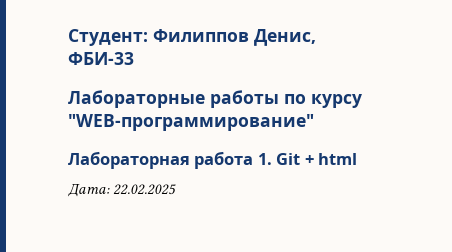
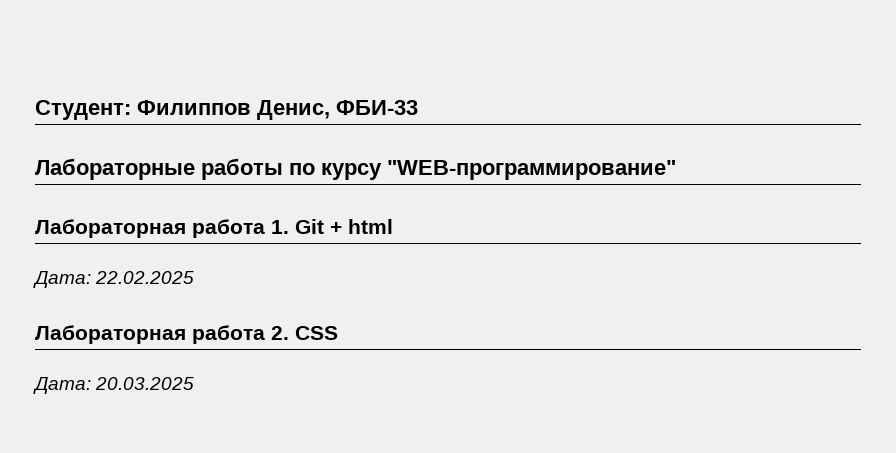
(177, 189) none -> [35,325,338,344] [33,377,195,394] // Лабораторная работа 2. CSS // Дата: 20.03.2025

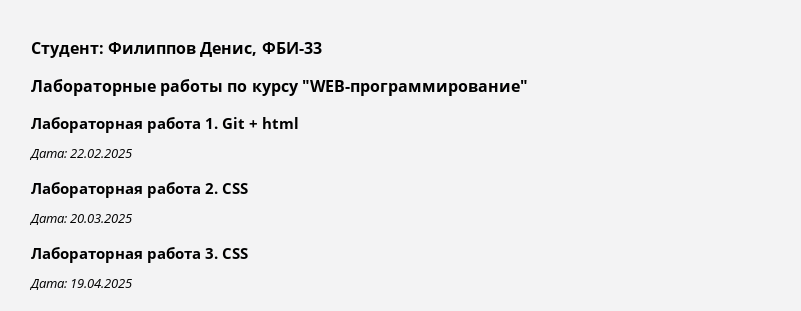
(195, 383) none -> [31,247,248,263] [29,279,133,290] // Лабораторная работа 3. CSS // Дата: 19.04.2025

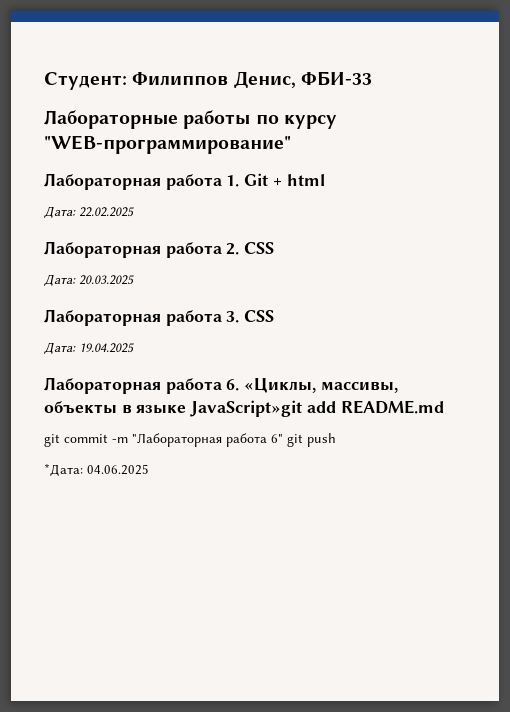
(133, 283) none -> [44,377,398,394] [44,400,444,417] [44,433,336,447] [44,463,149,476] // Лабораторная работа 6. «Циклы, массивы, объекты в языке JavaScript»git add README.md // git commit -m "Лабораторная работа 6" git push // *Дата: 04.06.2025

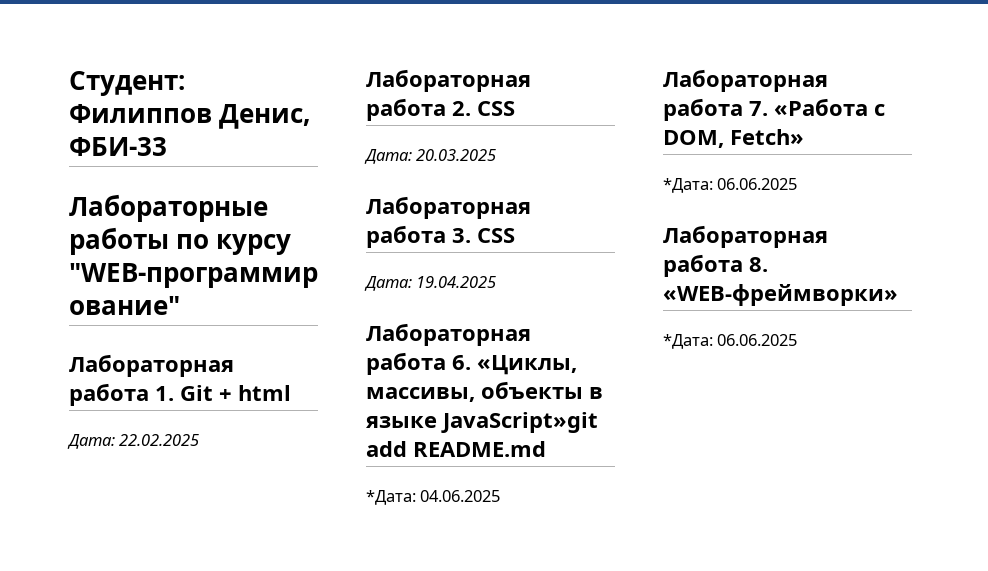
[44,433,336,447] [44,463,149,476] git commit -m "Лабораторная работа 6" git push // *Дата: 04.06.2025 -> [366,490,501,505] [663,69,828,92] [663,98,885,121] [663,129,804,148] [663,178,798,193] [663,225,828,248] [663,254,768,277] [663,284,898,306] [663,334,798,349] *Дата: 04.06.2025 // Лабораторная работа 7. «Работа с DOM, Fetch» // *Дата: 06.06.2025 // Лабораторная работа 8. «WEB-фреймворки» // *Дата: 06.06.2025

